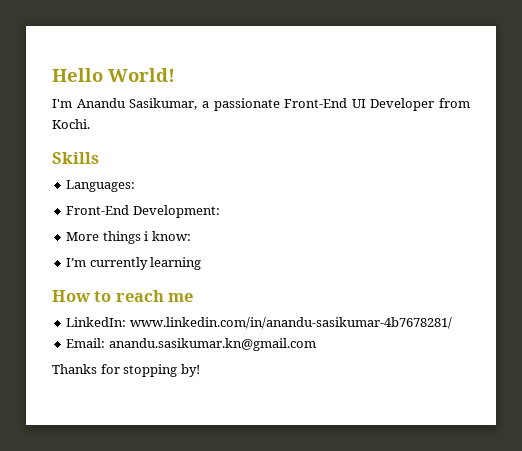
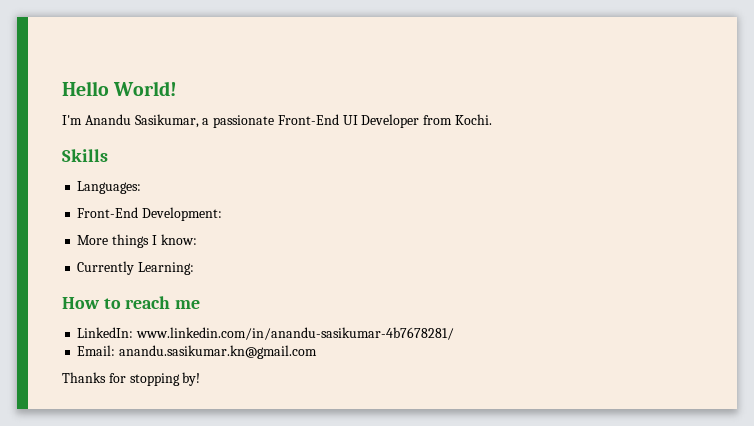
[144,231,149,241] i -> [151,235,157,245] I
[66,257,202,270] I’m currently learning -> [77,261,195,275] Currently Learning:

